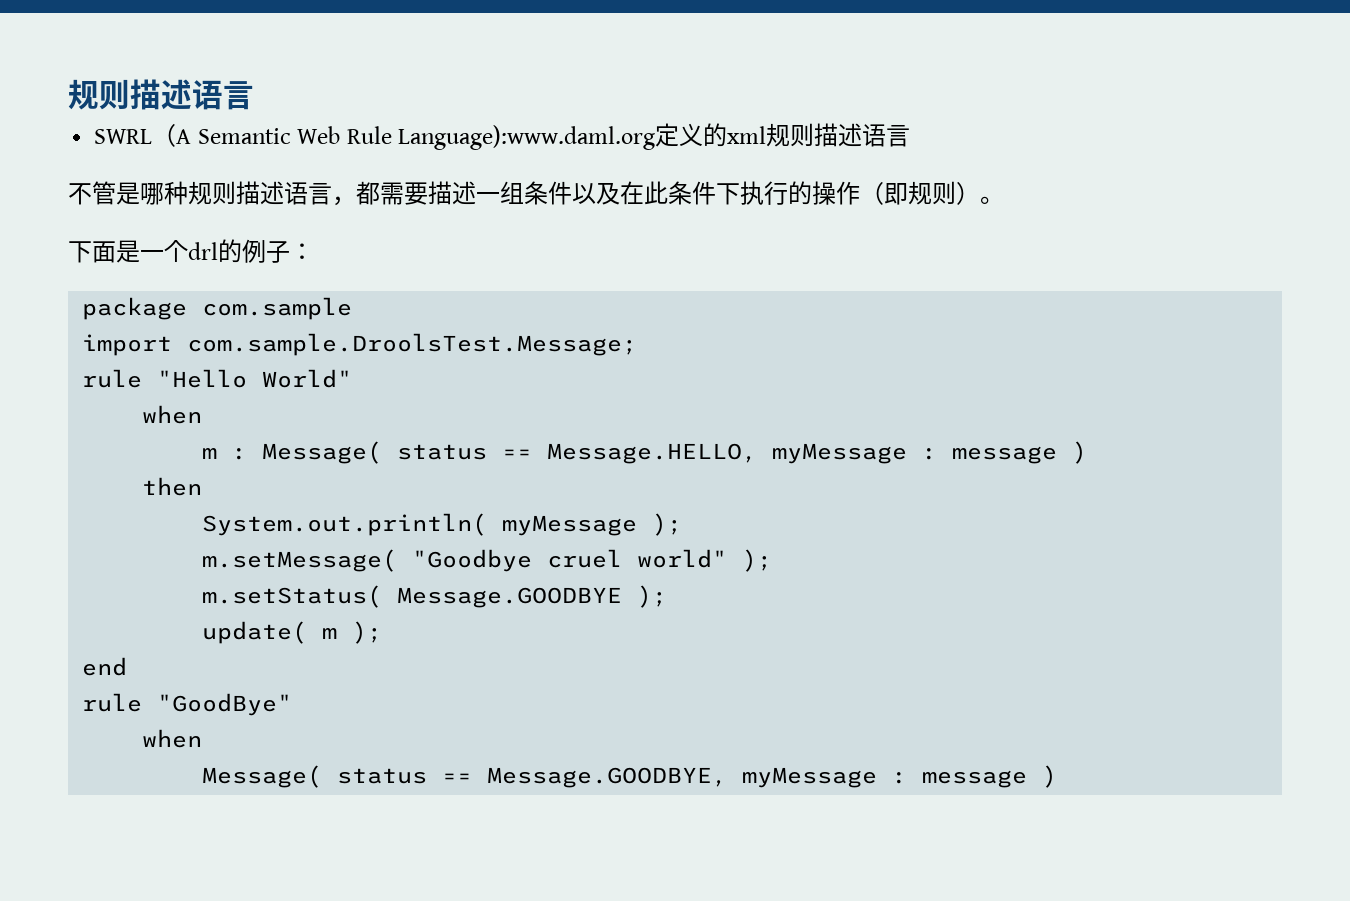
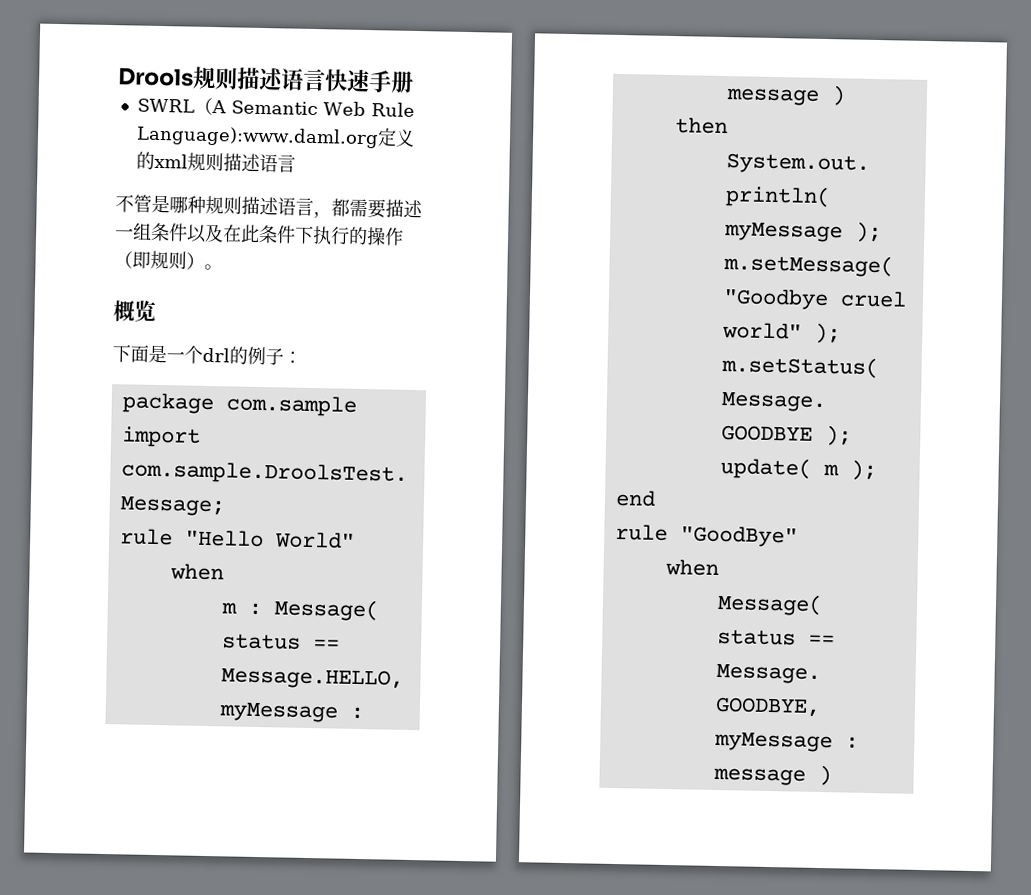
[68,79,254,110] 规则描述语言 -> [118,66,414,93] Drools规则描述语言快速手册
(1004, 200) none -> [113,300,156,322] // 概览

